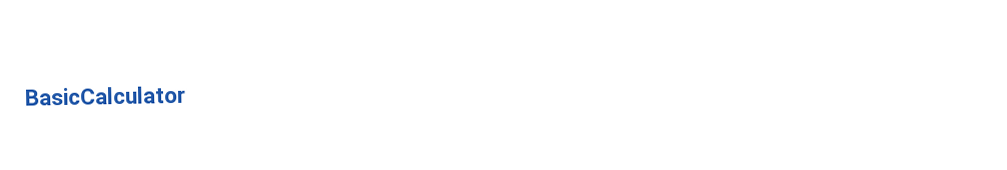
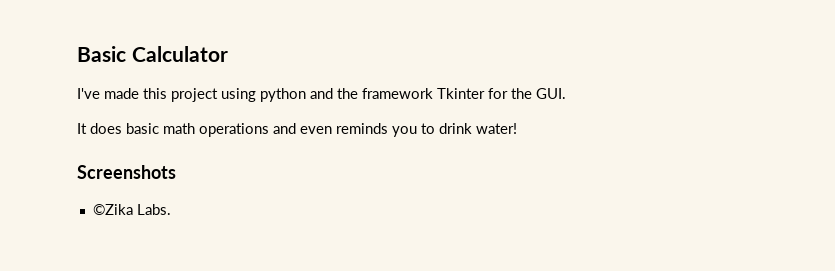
[24,85,186,106] BasicCalculator -> [77,46,228,62] [77,88,566,102] [77,123,517,137] [77,165,176,179] [92,204,171,215] Basic Calculator // I've made this project using python and the framework Tkinter for the GUI. // It does basic math operations and even reminds you to drink water! // Screenshots // ©Zika Labs.

